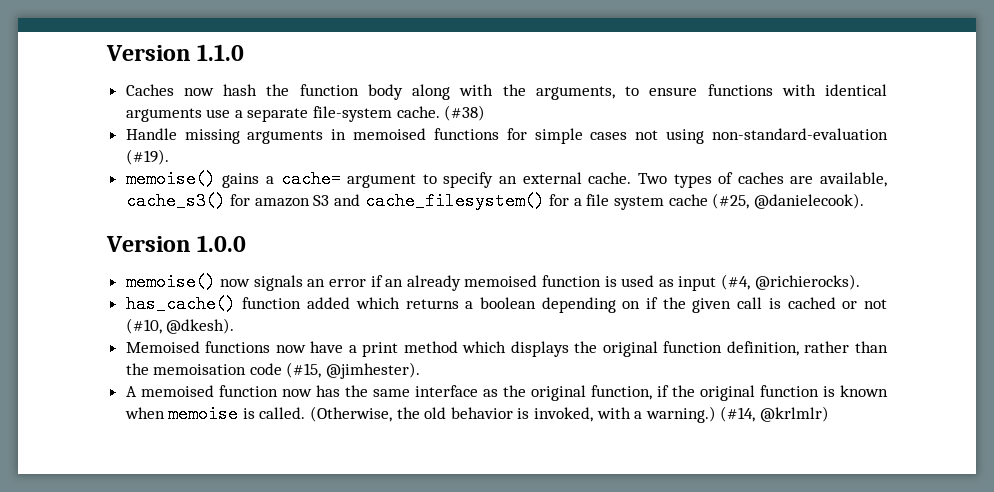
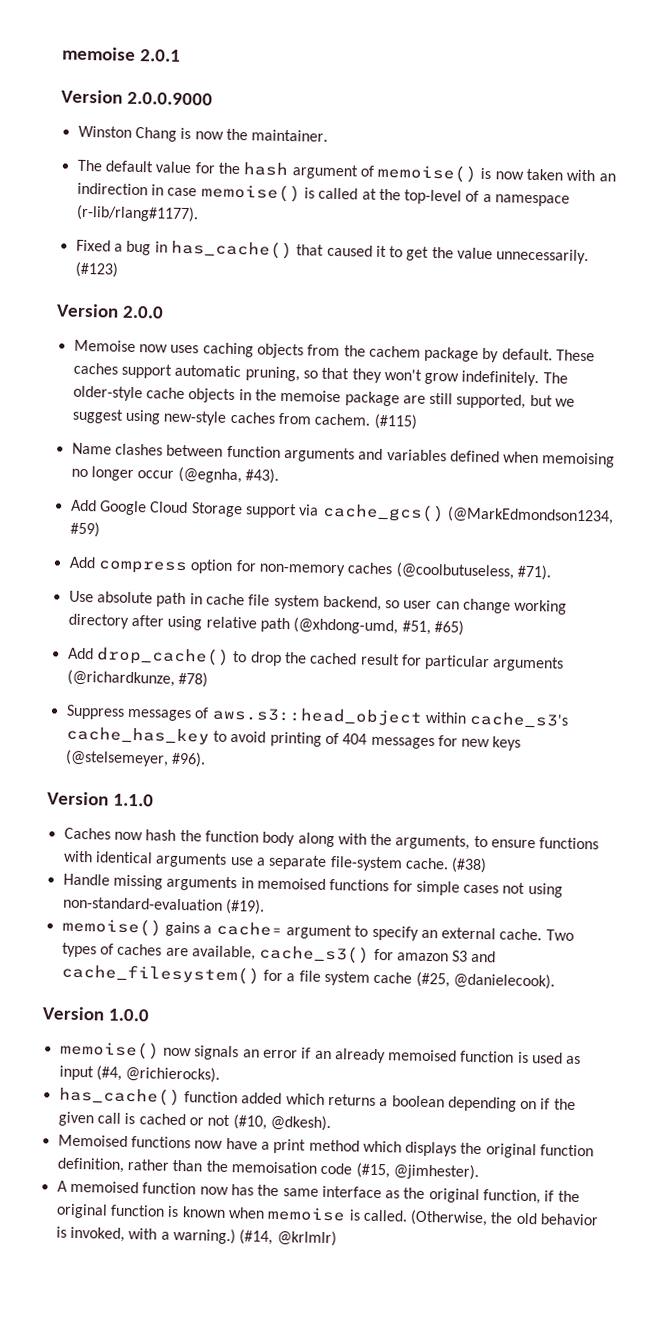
(106, 53) none -> [62,46,181,62] [61,89,213,106] [77,125,329,142] [76,159,616,183] [76,182,571,207] [75,204,199,223] [75,239,590,265] [74,261,119,278] [56,303,164,319] [73,339,596,363] [72,362,568,387] [72,385,576,409] [71,408,418,430] [71,442,616,468] [70,466,279,484] [70,499,614,525] [69,521,100,538] [68,556,552,581] [68,590,568,615] [67,613,464,636] [67,646,565,672] [66,669,208,688] [65,704,570,729] [65,726,522,751] [64,749,206,768] memoise 2.0.1 // Version 2.0.0.9000 // Winston Chang is now the maintainer. // The default value for the hash argument of memoise() is now taken with an indirection in case memoise() is called at the top-level of a namespace (r-lib/rlang#1177). // Fixed a bug in has_cache() that caused it to get the value unnecessarily. (#123) // Version 2.0.0 // Memoise now uses caching objects from the cachem package by default. These caches support automatic pruning, so that they won't grow indefinitely. The older-style cache objects in the memoise package are still supported, but we suggest using new-style caches from cachem. (#115) // Name clashes between function arguments and variables defined when memoising no longer occur (@egnha, #43). // Add Google Cloud Storage support via cache_gcs() (@MarkEdmondson1234, #59) // Add compress option for non-memory caches (@coolbutuseless, #71). // Use absolute path in cache file system backend, so user can change working directory after using relative path (@xhdong-umd, #51, #65) // Add drop_cache() to drop the cached result for particular arguments (@richardkunze, #78) // Suppress messages of aws.s3::head_object within cache_s3's cache_has_key to avoid printing of 404 messages for new keys (@stelsemeyer, #96). //

